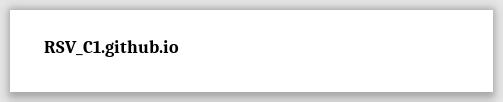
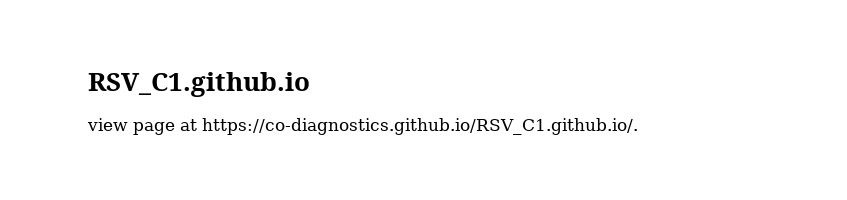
(179, 48) none -> [87,118,638,135] // view page at https://co-diagnostics.github.io/RSV_C1.github.io/.

